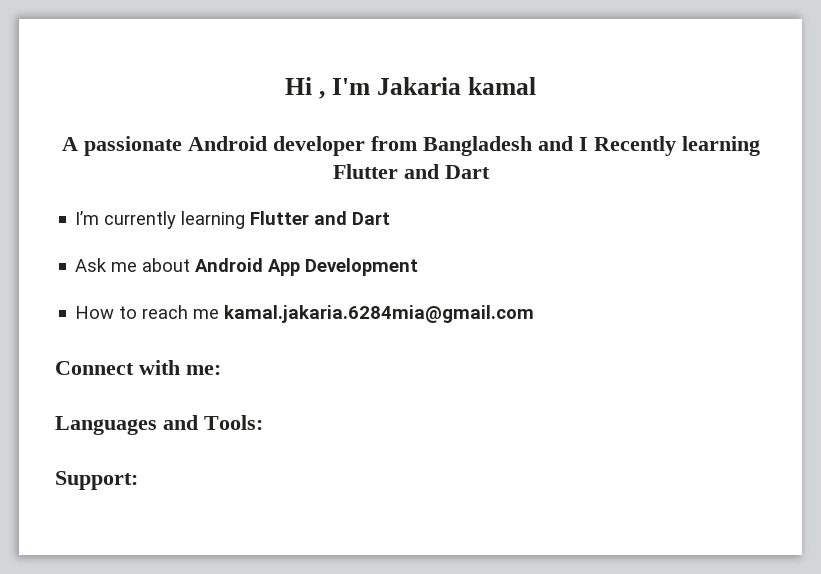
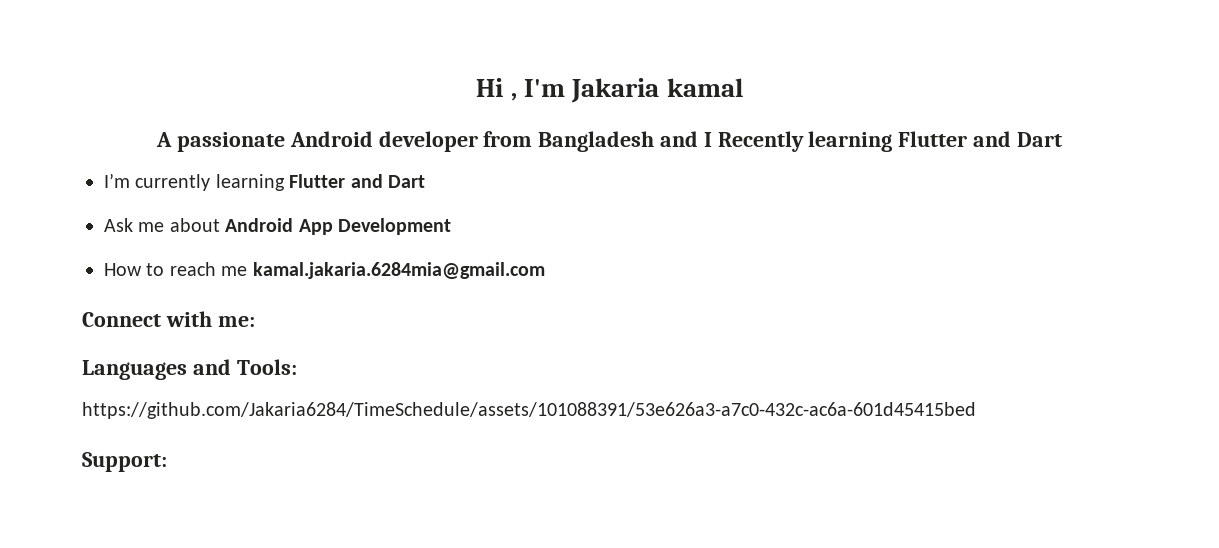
(263, 422) none -> [82,402,976,419] // https://github.com/Jakaria6284/TimeSchedule/assets/101088391/53e626a3-a7c0-432c-ac6a-601d45415bed

